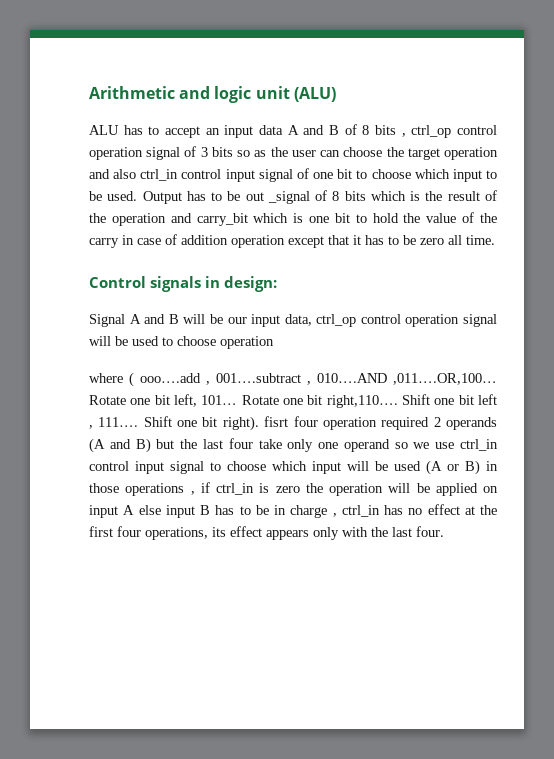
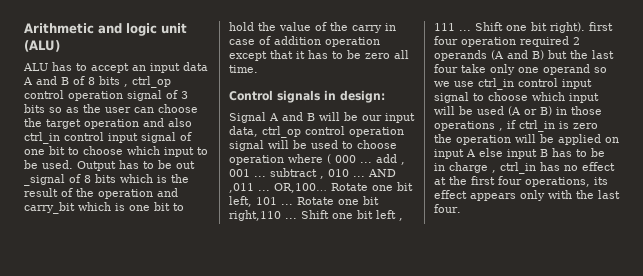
(274, 342) // -> (284, 160) none
[140,373,497,385] ooo….add , 001….subtract , 010….AND ,011….OR,100… -> [335,154,405,165] [229,168,396,179] [229,183,327,193] 000 ... add , 001 ... subtract , 010 ... AND ,011 ... OR,100…
[201,395,398,408] 101… Rotate one bit right,110…. -> [256,196,379,205] [229,210,297,221] 101 ... Rotate one bit right,110 ...
[98,417,139,427] 111…. -> [434,23,471,31] 111 ...
[264,416,289,427] fisrt -> [589,22,613,31] first

